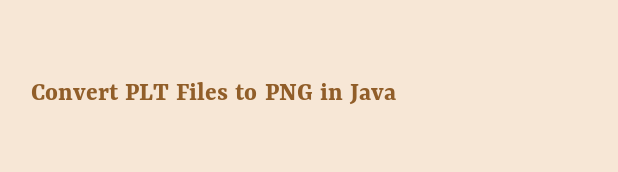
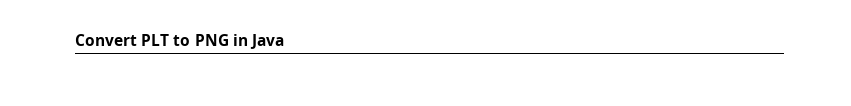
[176,82,229,100] Files -> (170, 40) none

